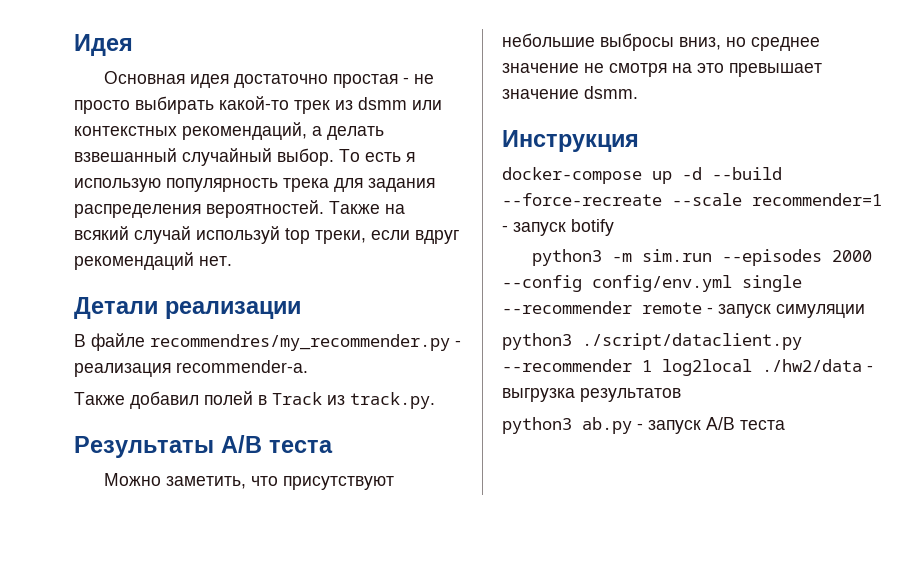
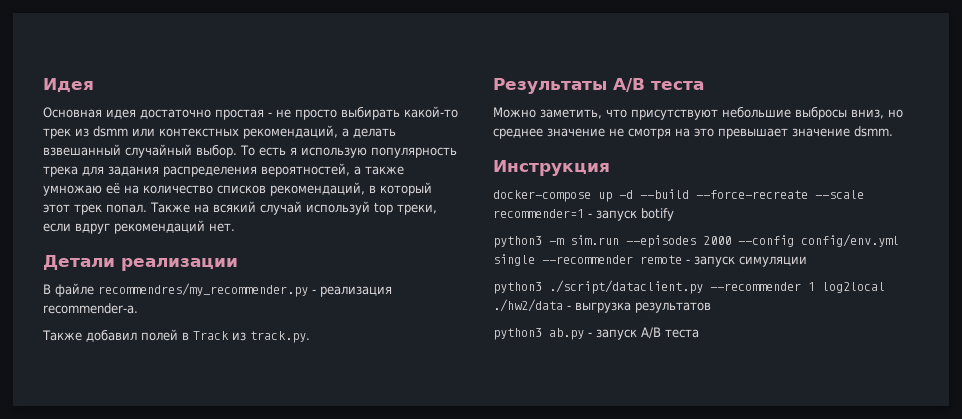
[206,200,324,218] вероятностей. -> [261,163,404,177] [43,182,432,196] [43,204,147,215] вероятностей, а также умножаю её на количество списков рекомендаций, в который этот трек попал.

